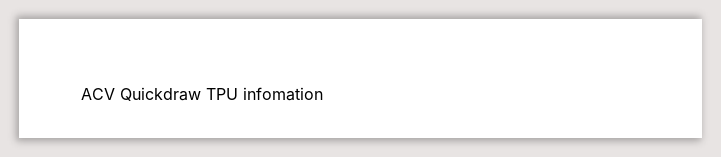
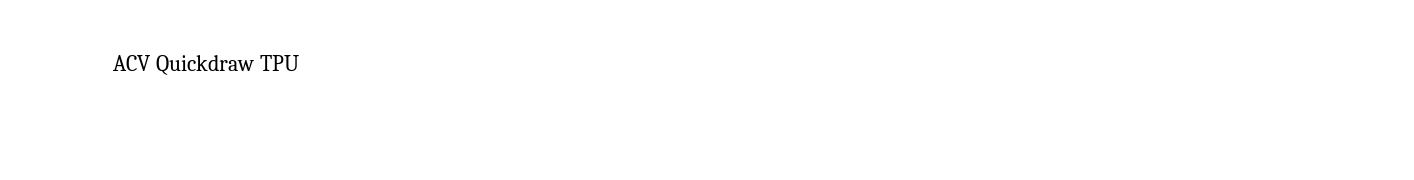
[243,87,323,101] infomation -> (299, 63) none

